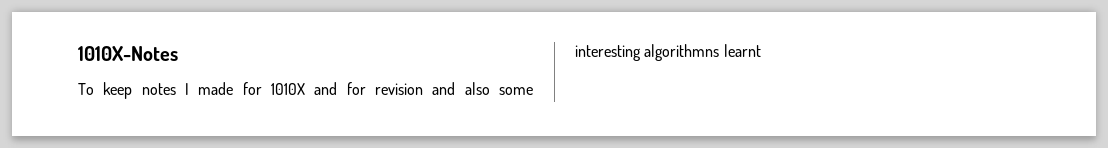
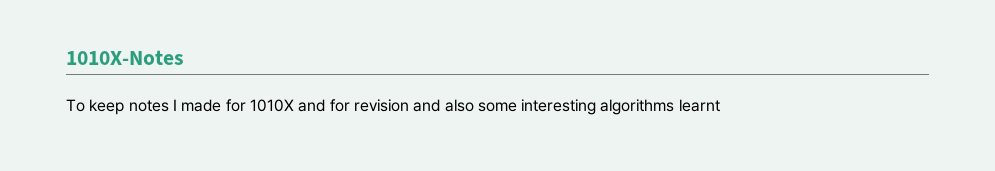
[644,44,720,61] algorithmns -> [600,99,675,115] algorithms

